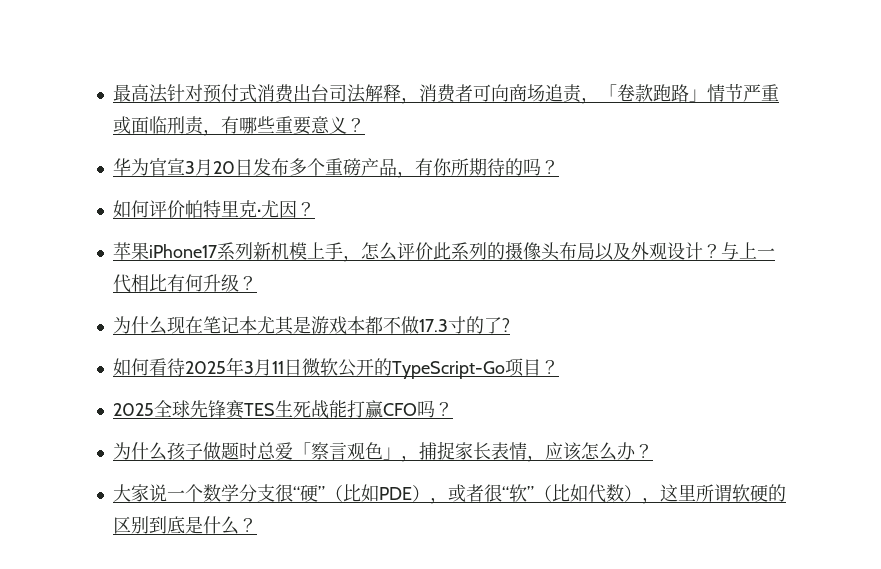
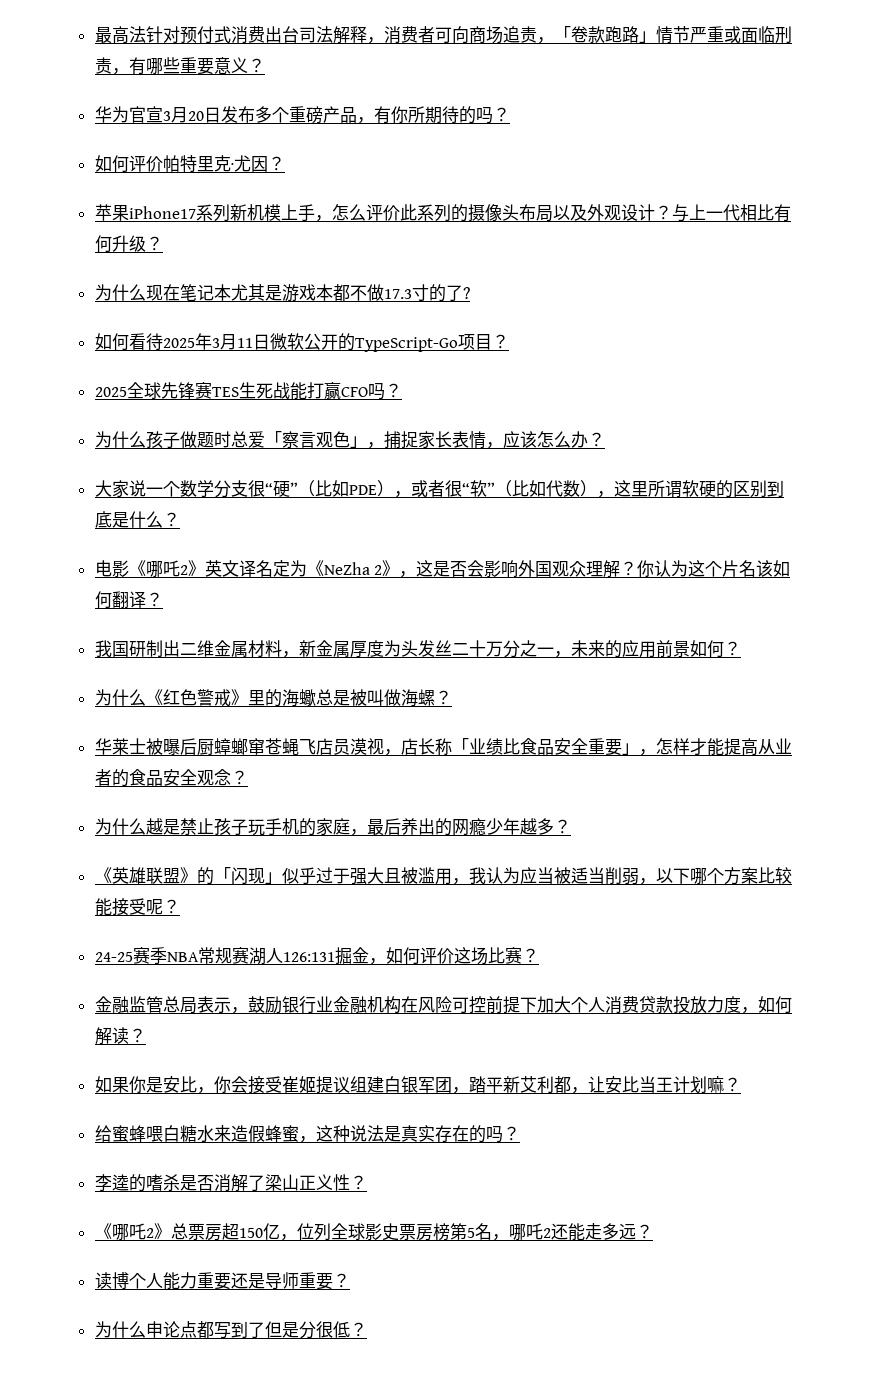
(257, 525) none -> [94,560,791,578] [94,591,163,608] [94,640,741,658] [94,689,452,707] [94,738,792,756] [94,769,248,787] [94,818,571,836] [94,867,792,885] [94,898,180,916] [94,946,539,965] [94,996,792,1014] [94,1027,146,1045] [94,1076,741,1094] [94,1125,520,1143] [94,1174,367,1192] [94,1223,653,1241] [94,1272,350,1290] [94,1321,367,1339] // 电影《哪吒2》英文译名定为《NeZha 2》，这是否会影响外国观众理解？你认为这个片名该如何翻译？ // 我国研制出二维金属材料，新金属厚度为头发丝二十万分之一，未来的应用前景如何？ // 为什么《红色警戒》里的海蠍总是被叫做海螺？ // 华莱士被曝后厨蟑螂窜苍蝇飞店员漠视，店长称「业绩比食品安全重要」，怎样才能提高从业者的食品安全观念？ // 为什么越是禁止孩子玩手机的家庭，最后养出的网瘾少年越多？ // 《英雄联盟》的「闪现」似乎过于强大且被滥用，我认为应当被适当削弱，以下哪个方案比较能接受呢？ // 24-25赛季NBA常规赛湖人126:131掘金，如何评价这场比赛？ // 金融监管总局表示，鼓励银行业金融机构在风险可控前提下加大个人消费贷款投放力度，如何解读？ // 如果你是安比，你会接受崔姬提议组建白银军团，踏平新艾利都，让安比当王计划嘛？ // 给蜜蜂喂白糖水来造假蜂蜜，这种说法是真实存在的吗？ // 李逵的嗜杀是否消解了梁山正义性？ // 《哪吒2》总票房超150亿，位列全球影史票房榜第5名，哪吒2还能走多远？ // 读博个人能力重要还是导师重要？ // 为什么申论点都写到了但是分很低？

